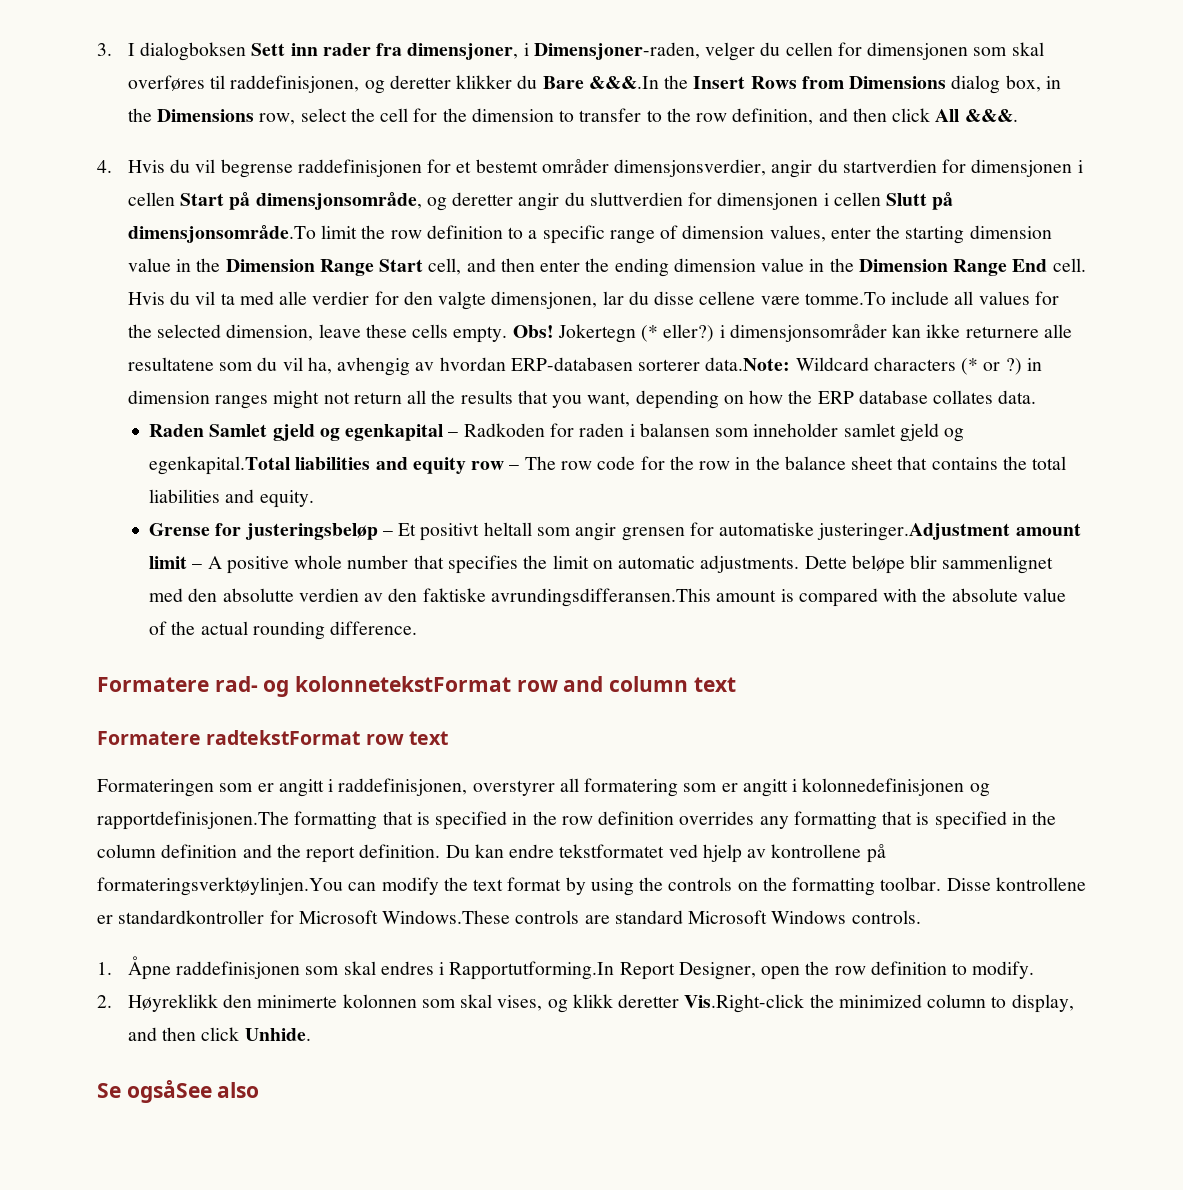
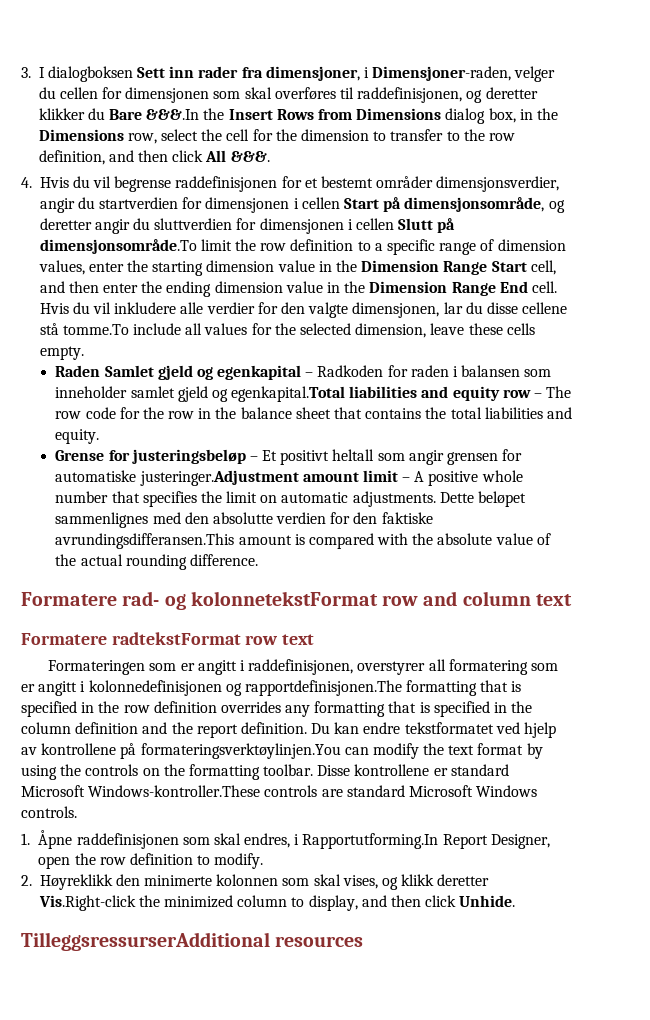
[220,291,274,305] ta med -> [114,302,177,314] inkludere
[760,296,800,305] være -> [39,323,59,335] stå
[512,324,1072,343] [127,357,1042,376] [127,390,1037,409] Obs! Jokertegn (* eller?) i dimensjonsområder kan ikke returnere alle resultatene som du vil ha, avhengig av hvordan ERP-databasen sorterer data.Note: Wildcard characters (* or ?) in dimension ranges might not return all the results that you want, depending on how the ERP database collates data. -> (84, 353) none
[851,555,1054,574] beløpe blir sammenlignet -> [478,491,527,507] [55,512,149,528] beløpet sammenlignes
[364,593,384,602] av -> [330,512,351,524] for
[118,910,511,924] standardkontroller for Microsoft Windows.These -> [450,764,509,776] [21,785,261,797] standard Microsoft Windows-kontroller.These
[380,961,434,975] endres -> [244,833,291,848] endres,
[97,1080,260,1103] Se ogsåSee also -> [21,932,364,951] TilleggsressurserAdditional resources

